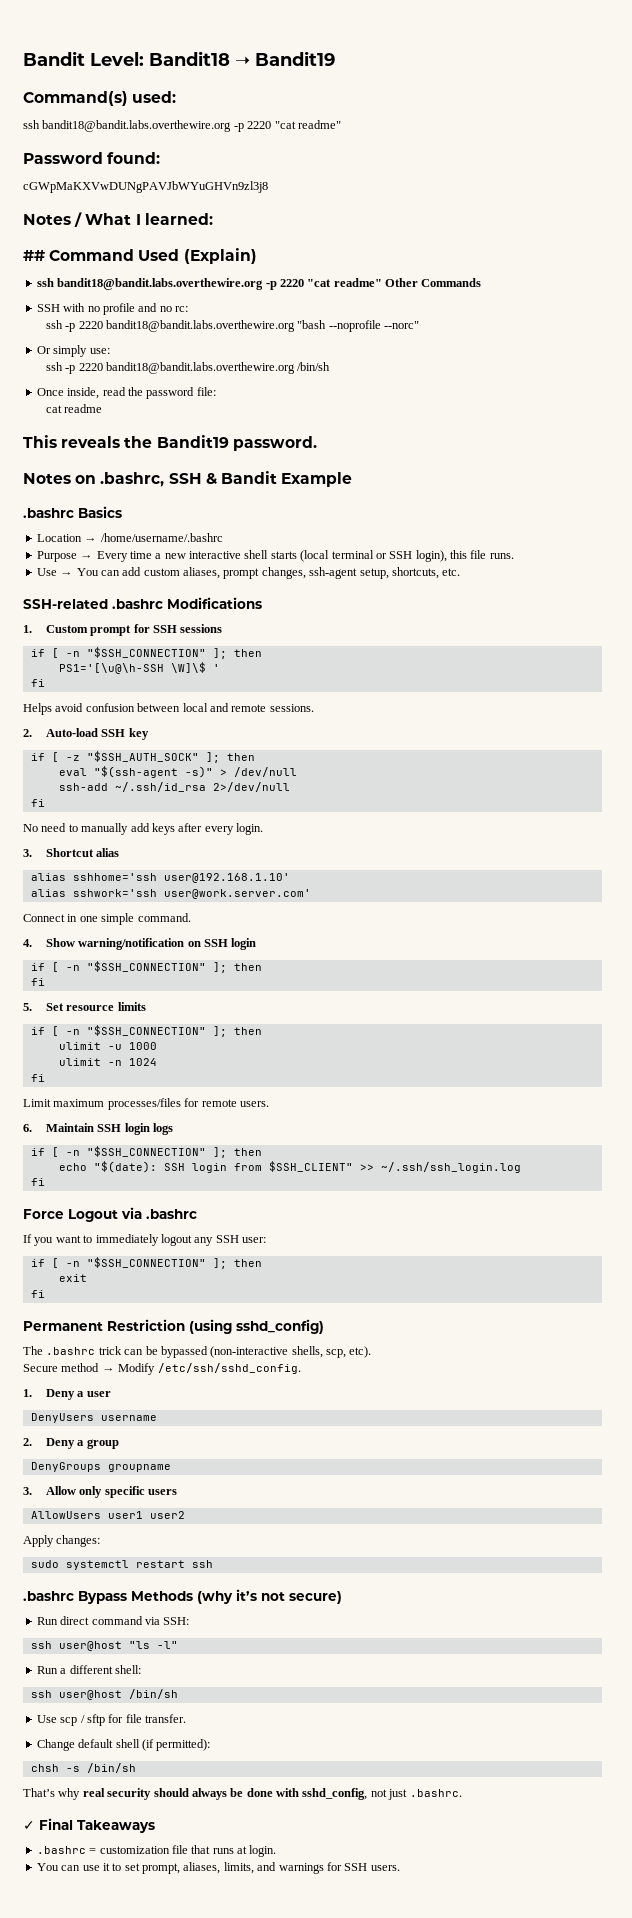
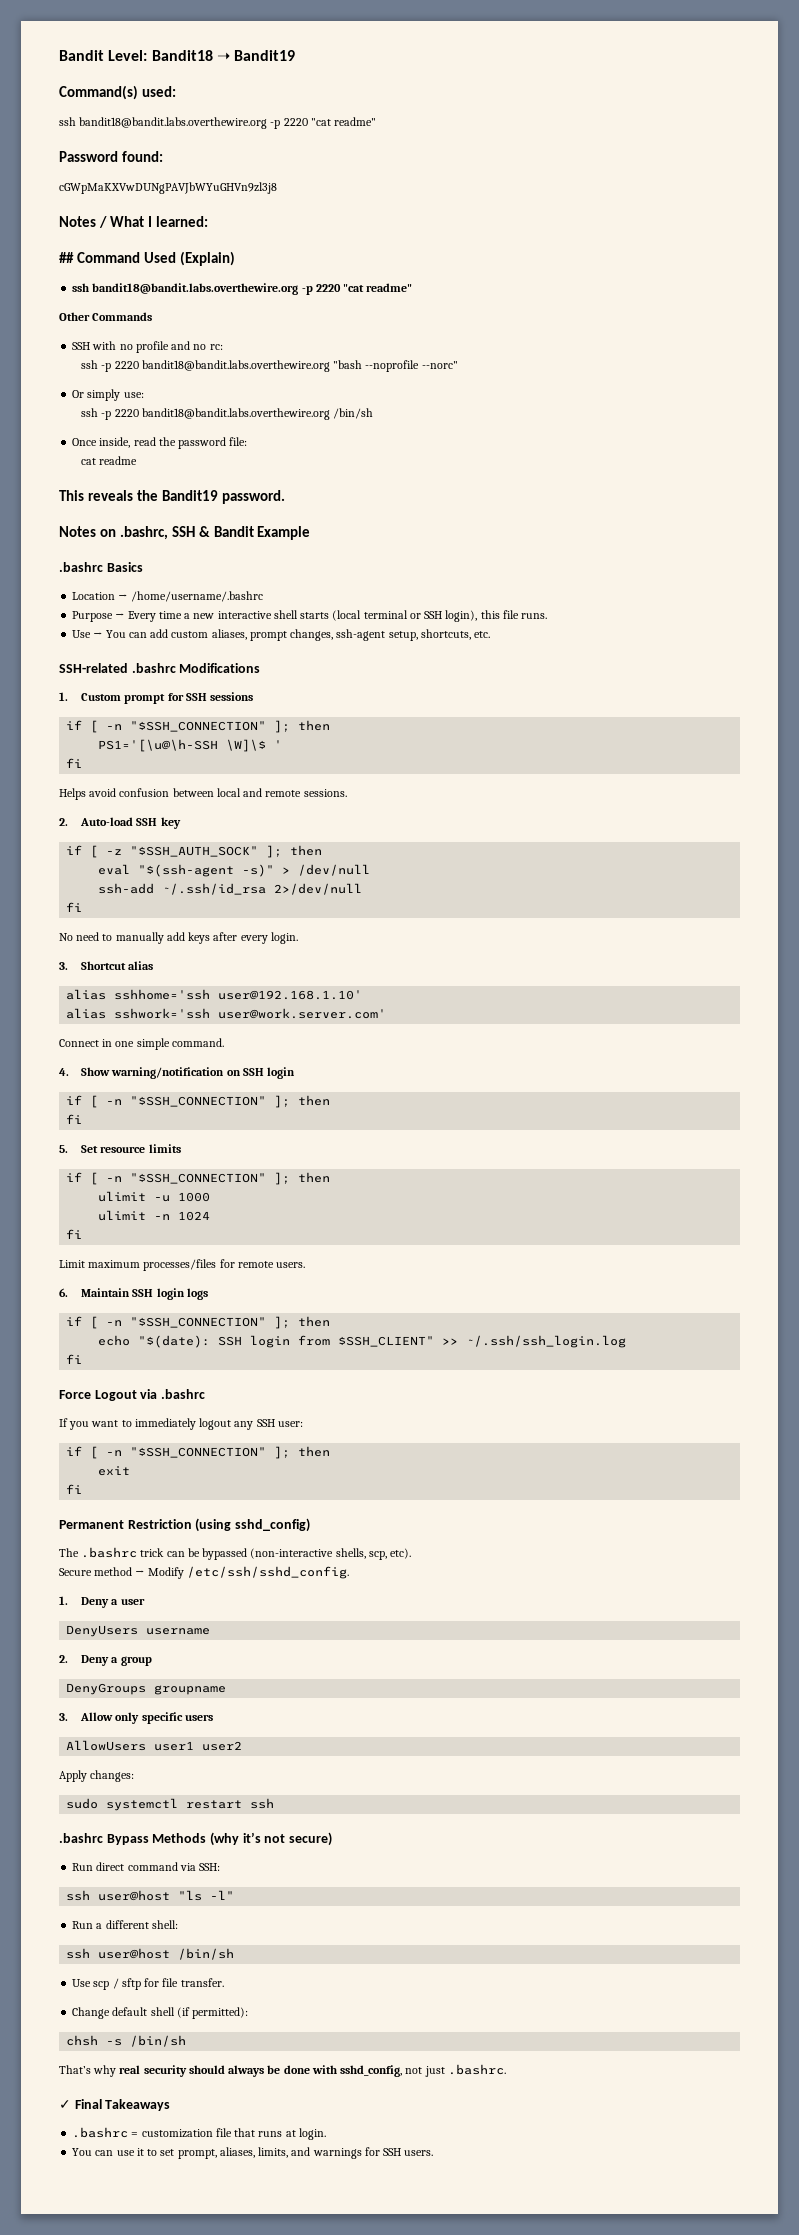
(382, 282) none -> (413, 287) //

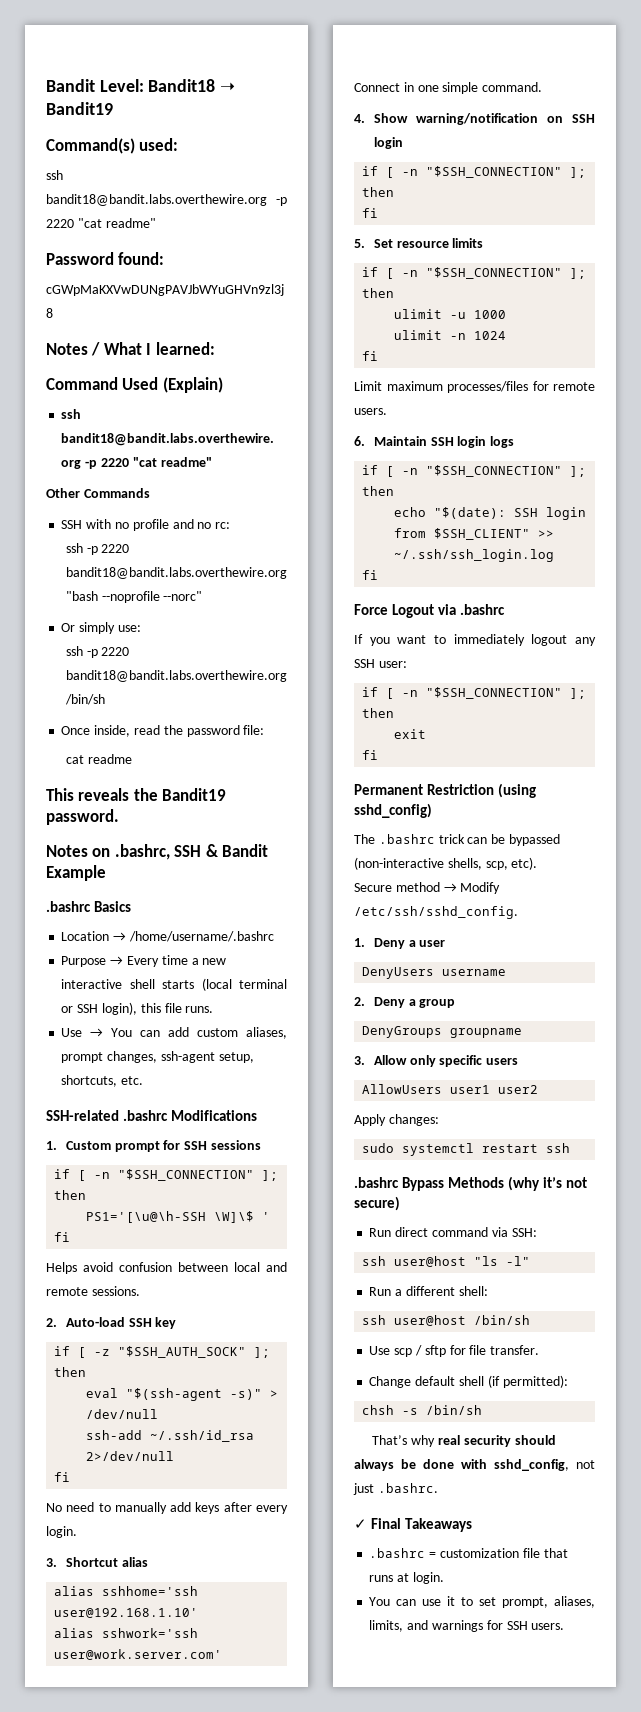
[59,252,74,263] ## -> (215, 348) none

